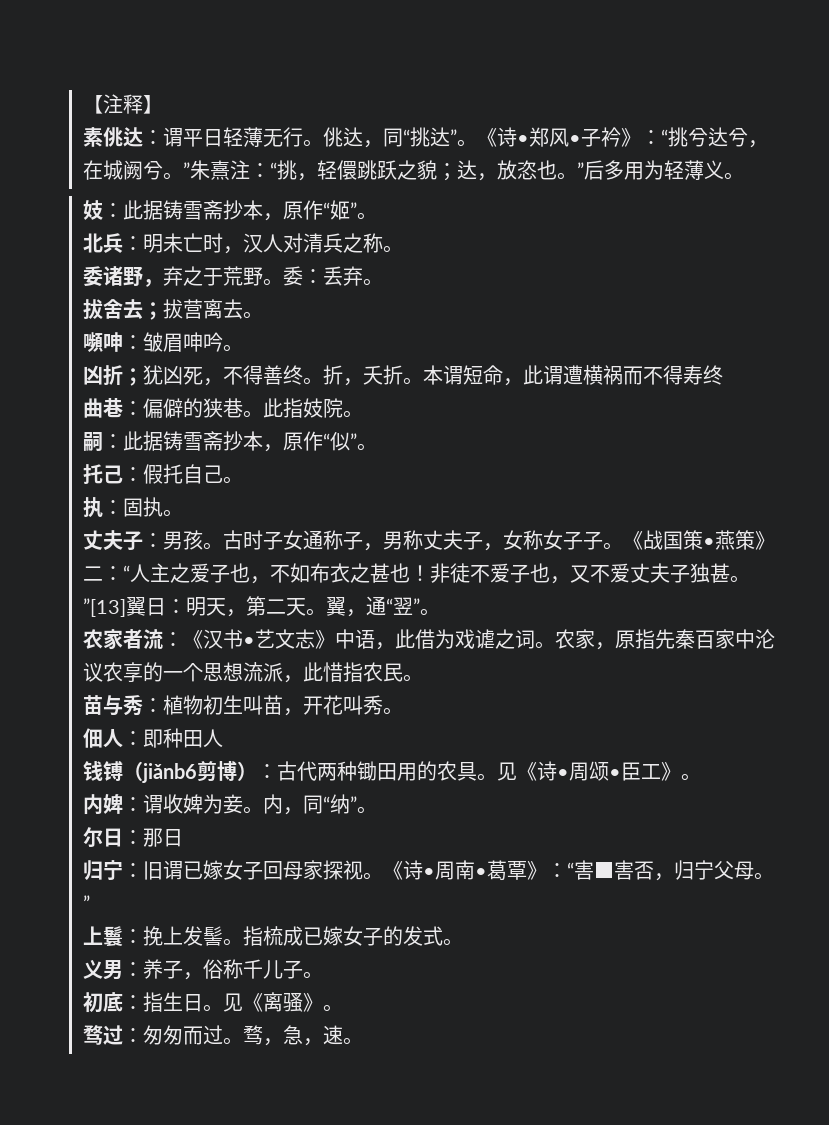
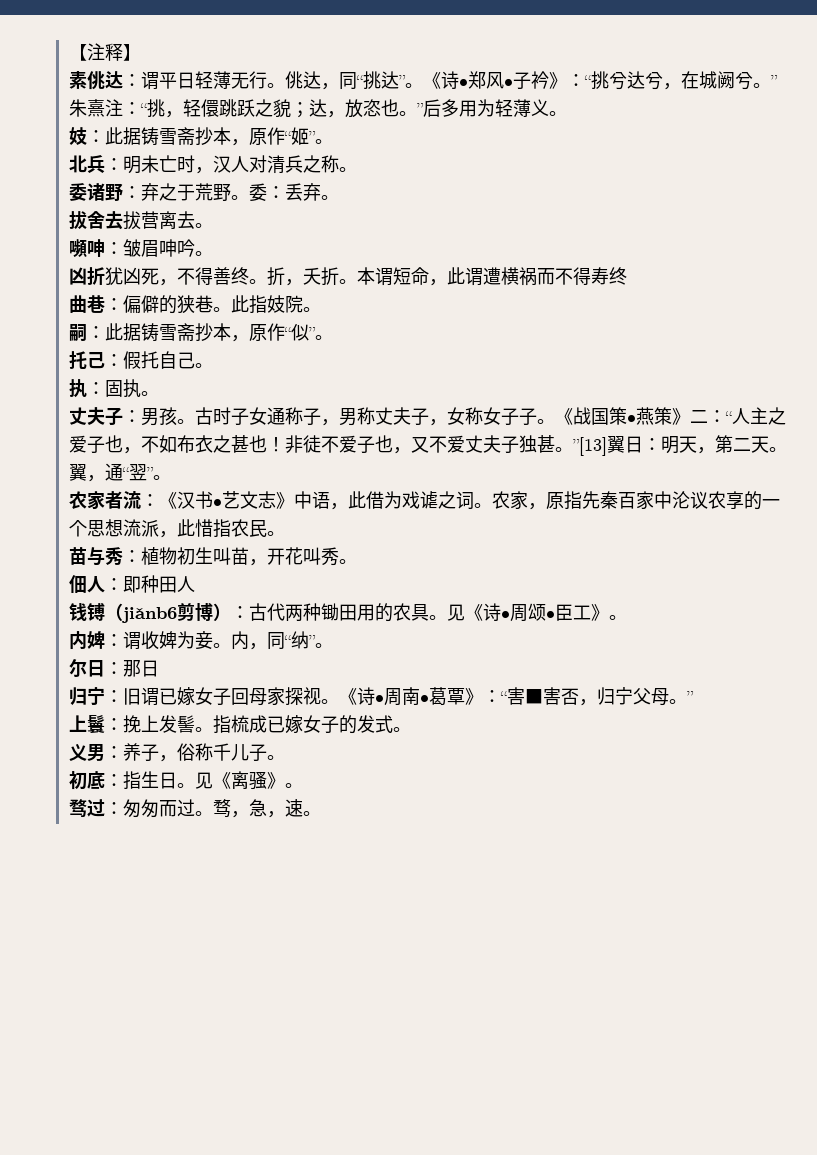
[143,279,164,287] ， -> [123,186,142,199] ：
[143,302,164,320] ； -> (124, 220) none
[123,368,144,386] ； -> (106, 276) none

